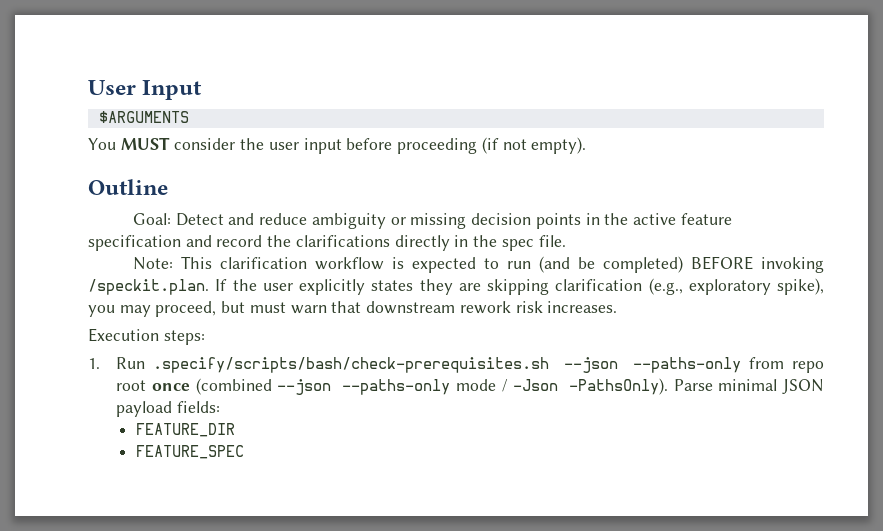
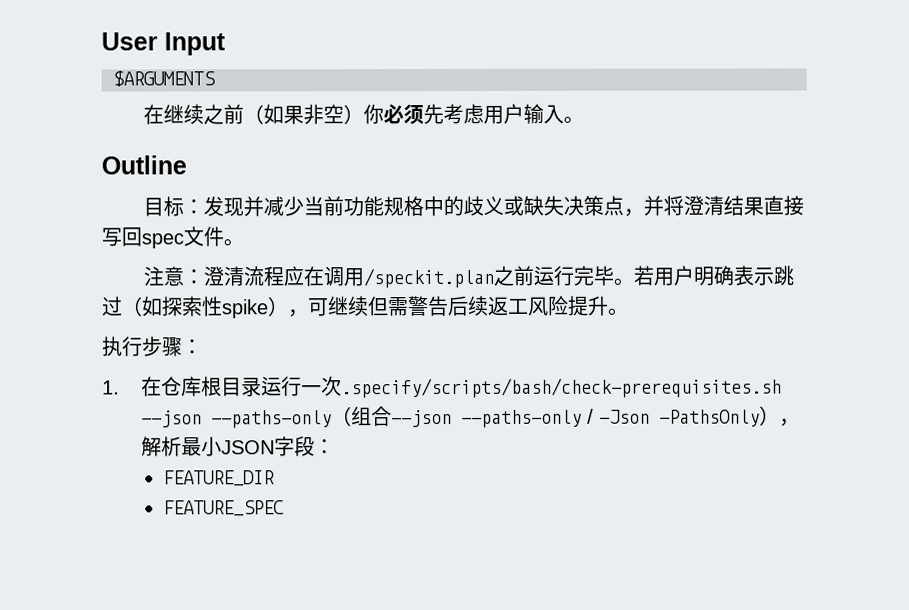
[88,137,587,154] [88,179,168,195] [133,213,732,229] [88,235,566,251] [133,256,824,273] [88,278,824,295] [88,301,618,317] [88,328,205,345] [88,357,824,373] [116,378,496,395] You MUST consider the user input before proceeding (if not empty). // Outline // Goal: Detect and reduce ambiguity or missing decision points in the active feature specification and record the clarifications directly in the spec file. // Note: This clarification workflow is expected to run (and be completed) BEFORE invoking /speckit.plan. If the user explicitly states they are skipping clarification (e.g., exploratory spike), you may proceed, but must warn that downstream rework risk increases. // Execution steps: // 1. Run .specify/scripts/bash/check-prerequisites.sh --json --paths-only from repo root once (combined --json --paths-only mode -> [142,103,584,125] [101,155,187,175] [142,195,804,217] [101,226,244,249] [142,265,794,289] [101,295,629,319] [102,336,203,357] [102,376,782,399] [140,406,582,429] 在继续之前（如果非空）你必须先考虑用户输入。 // Outline // 目标：发现并减少当前功能规格中的歧义或缺失决策点，并将澄清结果直接写回spec文件。 // 注意：澄清流程应在调用/speckit.plan之前运行完毕。若用户明确表示跳过（如探索性spike），可继续但需警告后续返工风险提升。 // 执行步骤： // 1.在仓库根目录运行一次.specify/scripts/bash/check-prerequisites.sh --json --paths-only（组合--json --paths-only
[568,378,825,395] [116,401,221,417] -PathsOnly). Parse minimal JSON payload fields: -> [658,405,800,427] [140,436,335,457] -PathsOnly），解析最小JSON字段：

